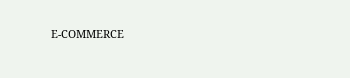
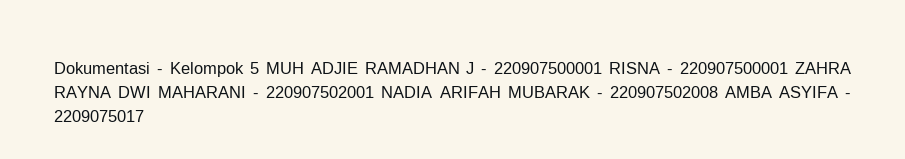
[51,30,124,38] E-COMMERCE -> [54,62,851,77] [54,86,852,98] [54,110,144,122] Dokumentasi - Kelompok 5 MUH ADJIE RAMADHAN J - 220907500001 RISNA - 220907500001 ZAHRA RAYNA DWI MAHARANI - 220907502001 NADIA ARIFAH MUBARAK - 220907502008 AMBA ASYIFA - 2209075017

